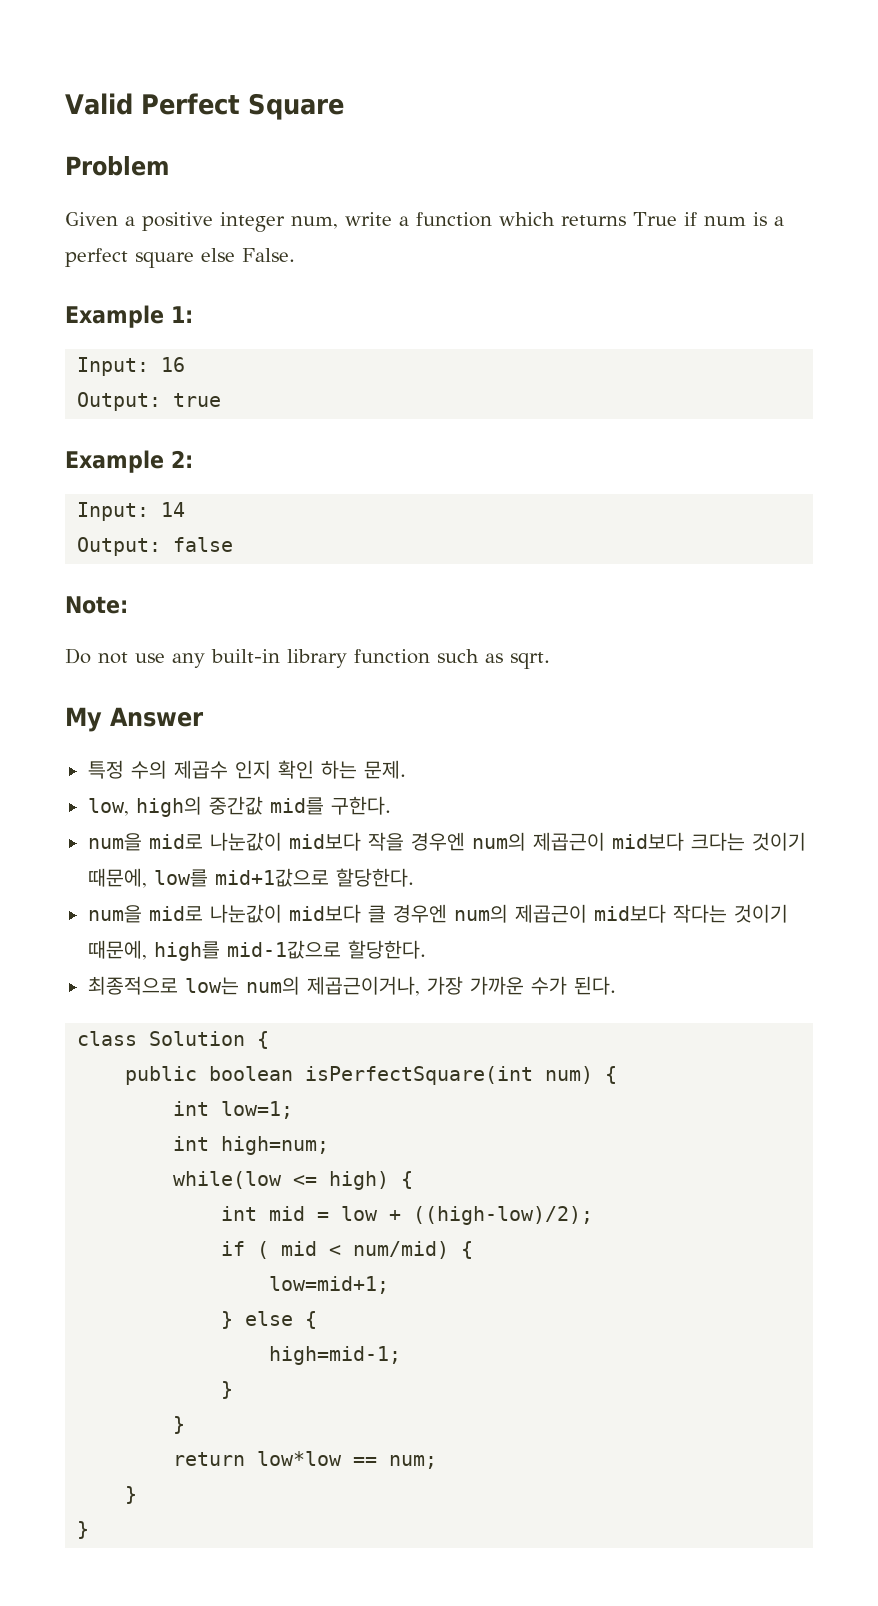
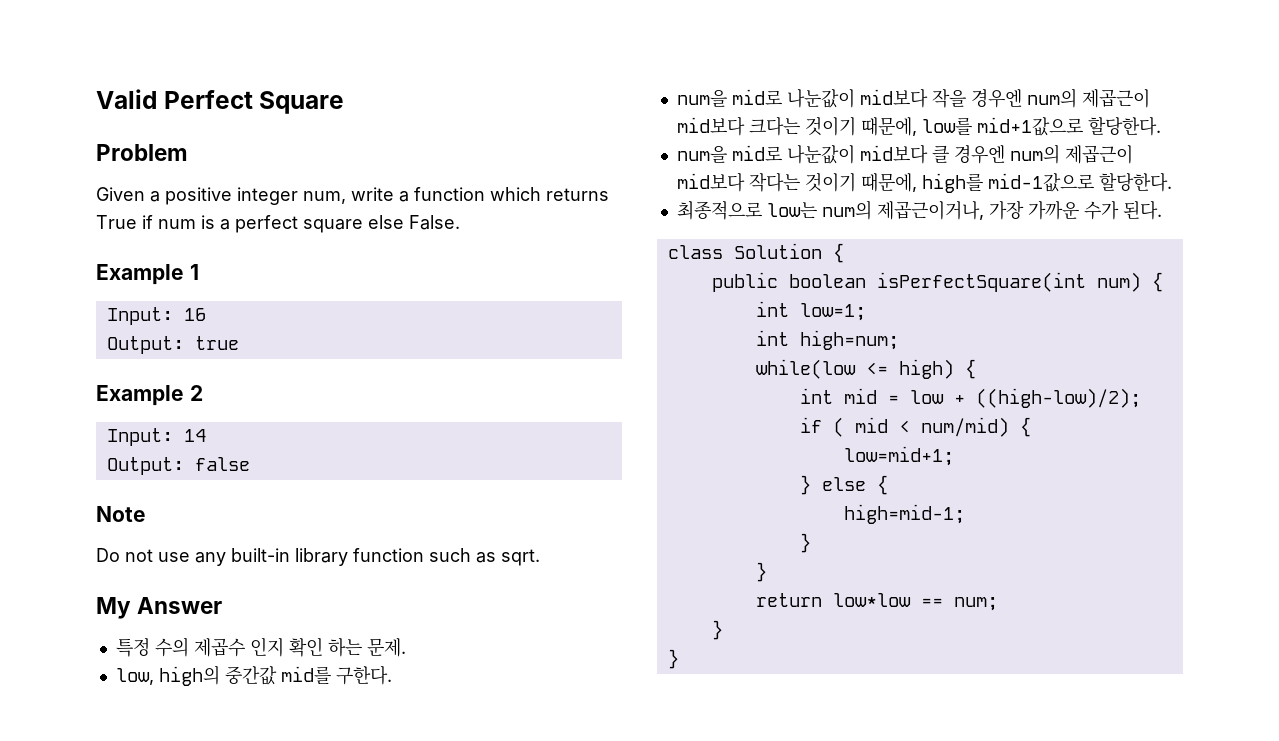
[171,306,193,323] 1: -> [189,264,199,280] 1
[171,450,193,468] 2: -> [189,385,203,401] 2
[65,596,128,614] Note: -> [96,506,146,522] Note

